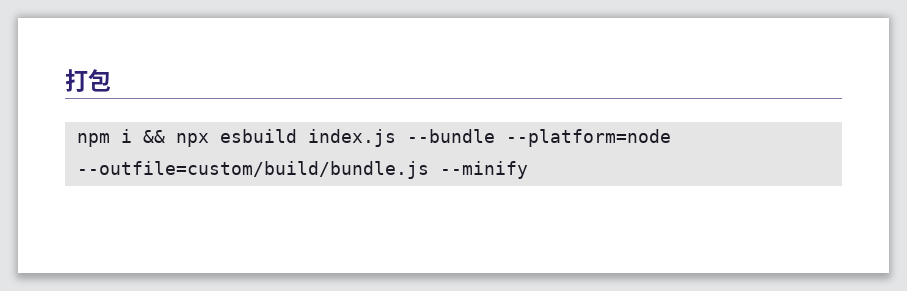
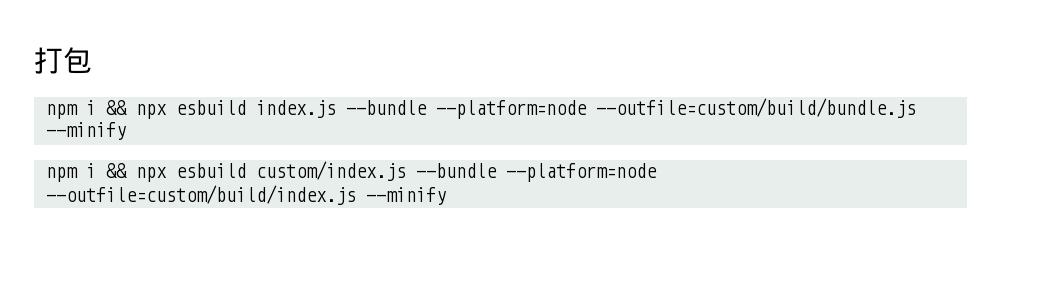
(528, 170) none -> [46,161,658,182] [46,185,447,205] // npm i && npx esbuild custom/index.js --bundle --platform=node --outfile=custom/build/index.js --minify

